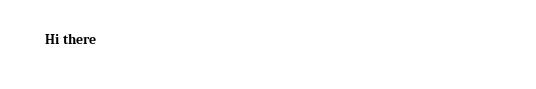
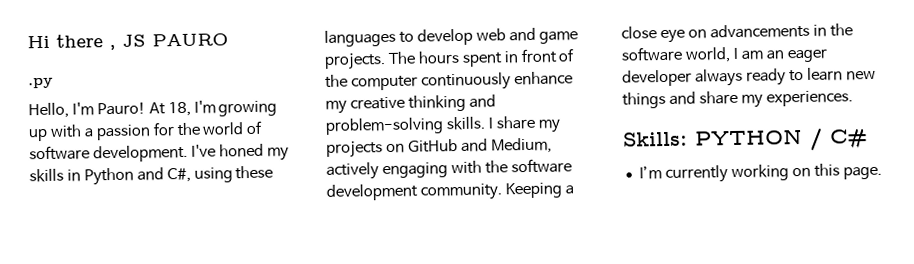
(96, 38) none -> [109,33,228,51] [28,76,53,89] [28,100,278,119] [28,120,264,142] [29,143,289,163] [29,165,274,186] [324,27,578,47] [324,48,575,70] [325,71,573,91] [325,94,496,114] [325,115,561,135] [326,137,552,158] [326,158,572,180] [326,182,574,201] [621,23,853,44] [621,46,828,63] [622,67,876,87] [622,90,853,109] [623,128,868,151] [638,163,882,183] , JS PAURO // .py // Hello, I'm Pauro! At 18, I'm growing up with a passion for the world of software development. I've honed my skills in Python and C#, using these languages to develop web and game projects. The hours spent in front of the computer continuously enhance my creative thinking and problem-solving skills. I share my projects on GitHub and Medium, actively engaging with the software development community. Keeping a close eye on advancements in the software world, I am an eager developer always ready to learn new things and share my experiences. // Skills: PYTHON / C# // I’m currently working on this page.

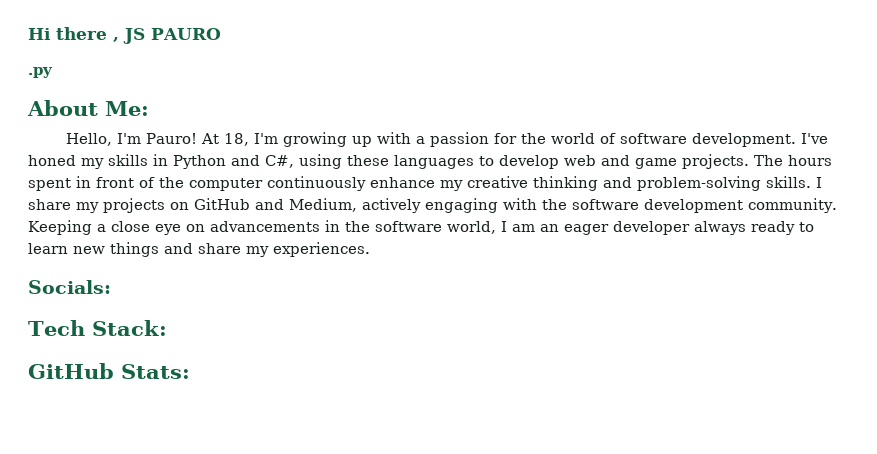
(53, 82) none -> [27,100,149,116] // About Me:
[623,128,868,151] [638,163,882,183] Skills: PYTHON / C# // I’m currently working on this page. -> [28,280,111,294] [28,320,167,336] [28,363,190,379] Socials: // Tech Stack: // GitHub Stats:

